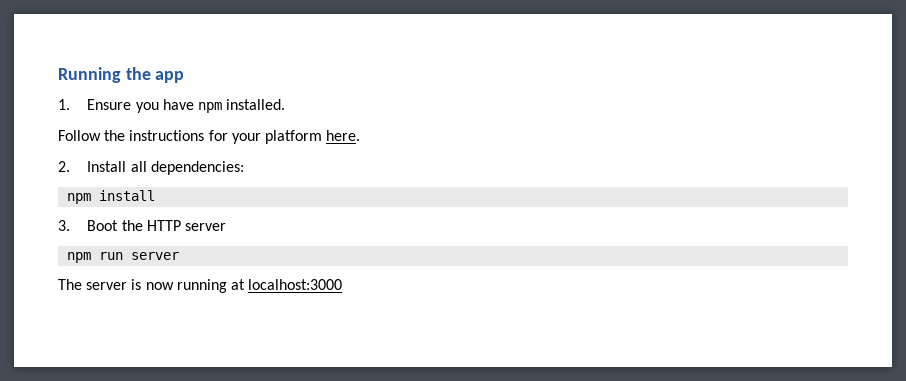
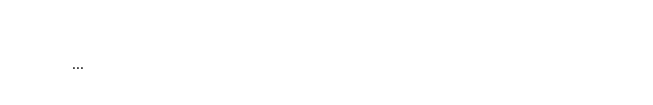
[58,67,185,83] [58,99,286,113] [58,130,361,144] [58,161,244,175] [67,190,156,204] [58,220,227,231] [67,252,180,263] [58,279,343,293] Running the app // 1. Ensure you have npm installed. // Follow the instructions for your platform here. // 2. Install all dependencies: // npm install // 3. Boot the HTTP server // npm run server // The server is now running at localhost:3000 -> [72,67,84,69] ...

